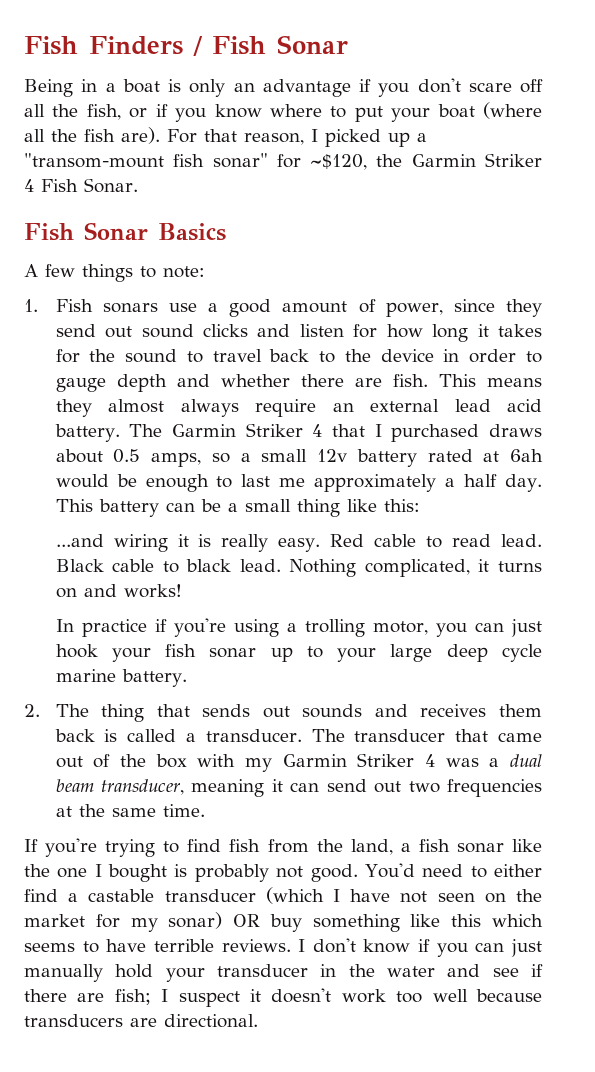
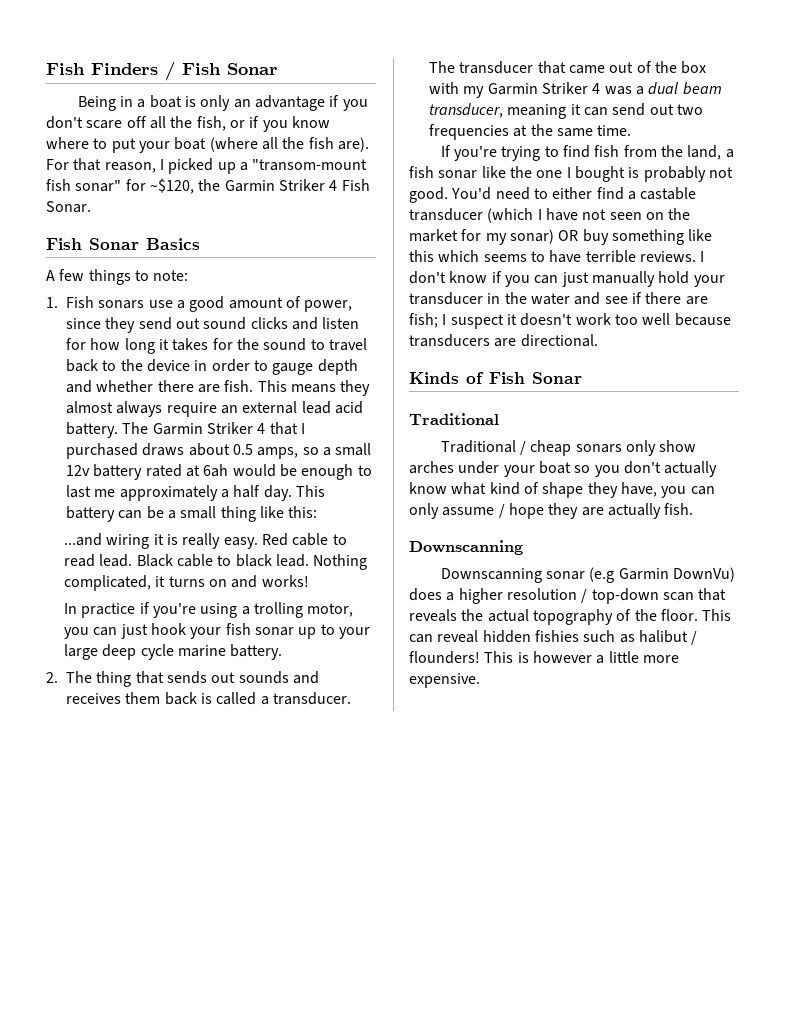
(258, 1021) none -> [409,372,582,384] [409,413,499,425] [440,440,697,456] [409,461,718,477] [409,482,715,498] [409,503,694,519] [409,540,523,555] [440,567,736,583] [409,588,727,604] [409,609,732,625] [409,630,698,645] [409,651,679,664] [409,673,480,688] // Kinds of Fish Sonar // Traditional // Traditional / cheap sonars only show arches under your boat so you don't actually know what kind of shape they have, you can only assume / hope they are actually fish. // Downscanning // Downscanning sonar (e.g Garmin DownVu) does a higher resolution / top-down scan that reveals the actual topography of the floor. This can reveal hidden fishies such as halibut / flounders! This is however a little more expensive.

